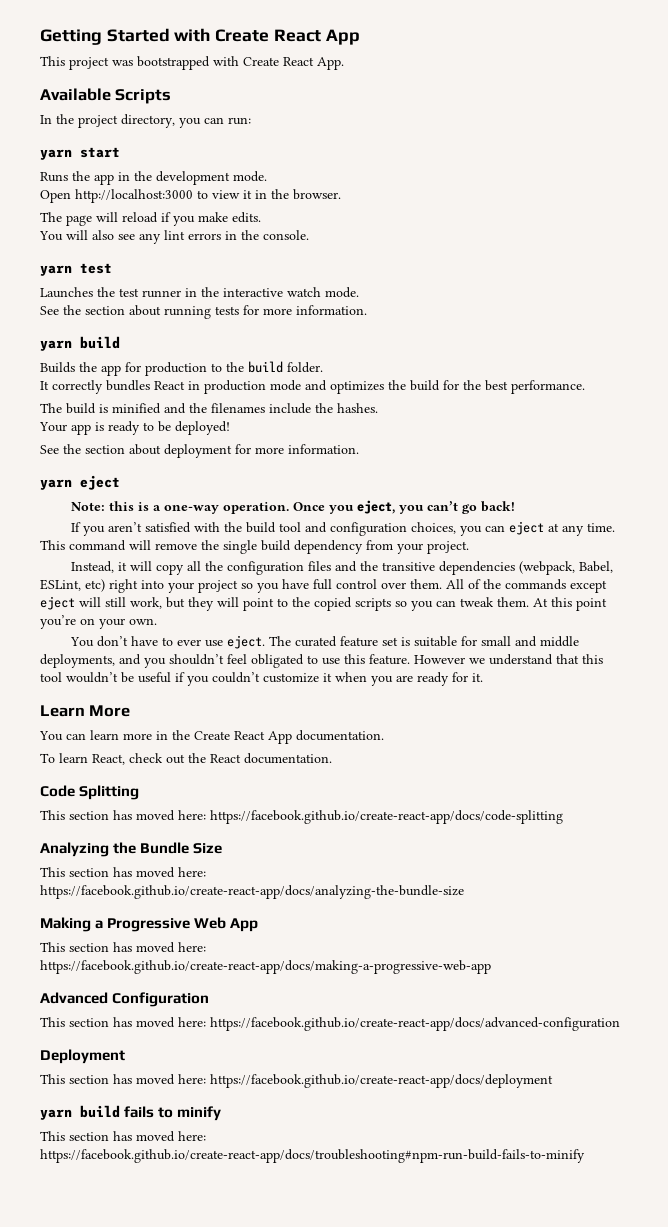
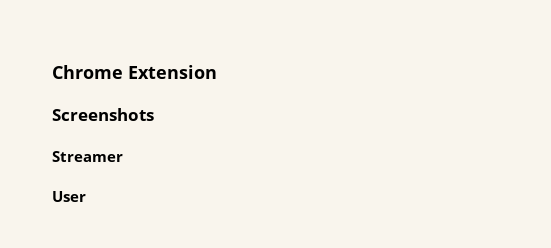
[40,28,360,45] [40,56,344,70] [40,88,172,104] [40,114,251,128] [40,147,120,160] [40,171,267,185] [40,189,341,203] [40,212,261,226] [39,230,309,244] [40,263,112,276] [40,287,359,298] [40,305,367,319] [40,336,120,351] [40,361,323,376] [40,380,585,394] [40,403,378,414] [39,421,230,435] [40,444,359,458] [40,475,120,490] [70,500,515,514] [70,521,615,536] [40,540,469,554] [70,561,613,575] [40,579,607,593] [40,596,607,611] [40,615,157,629] [69,635,579,649] [40,654,603,668] [40,672,483,686] [40,705,131,717] [39,730,384,744] [40,753,332,765] [40,785,140,800] [40,810,563,824] [40,842,223,857] [40,867,206,878] [40,885,464,899] [40,917,259,932] [40,942,206,953] [40,960,491,974] [40,992,210,1007] [40,1017,620,1031] [40,1049,125,1064] [40,1074,553,1088] [40,1105,222,1121] [40,1131,206,1142] [40,1149,585,1163] Getting Started with Create React App // This project was bootstrapped with Create React App. // Available Scripts // In the project directory, you can run: // yarn start // Runs the app in the development mode. // Open http://localhost:3000 to view it in the browser. // The page will reload if you make edits. // You will also see any lint errors in the console. // yarn test // Launches the test runner in the interactive watch mode. // See the section about running tests for more information. // yarn build // Builds the app for production to the build folder. // It correctly bundles React in production mode and optimizes the build for the best performance. // The build is minified and the filenames include the hashes. // Your app is ready to be deployed! // See the section about deployment for more information. // yarn eject // Note: this is a one-way operation. Once you eject, you can’t go back! // If you aren’t satisfied with the build tool and configuration choices, you can eject at any time. This command will remove the single build dependency from your project. // Instead, it will copy all the configuration files and the transitive dependencies (webpack, Babel, ESLint, etc) right into your project so you have full control over them. All of the commands except eject will still work, but they will point to the copied scripts so you can tweak them. At this point you’re on your own. // You don’t have to ever use eject. The curated feature set is suitable for small and middle deployments, and you shouldn’t feel obligated to use this feature. However we understand that this tool wouldn’t be useful if you couldn’t customize it when you are ready for it. // Learn More // You can learn more in the Create React App documentation. // To learn React, check out the React documentation. // Code Splitting // This section has moved here: https://facebook.github.io/create-react-app/docs/code-splitting // Analyzing the Bundle Size // This section has moved here: https://facebook.github.io/create-react-app/docs/analyzing-the-bundle-size // Making a Progressive Web App // This section has moved here: https://facebook.github.io/create-react-app/docs/making-a-progressive-web-app // Advanced Configuration // This section has moved here: https://facebook.github.io/create-react-app/docs/advanced-configuration // Deployment // This section has moved here: https://facebook.github.io/create-react-app/docs/deployment // yarn build fails to minify // This section has moved here: https://facebook.github.io/create-react-app/docs/troubleshooting#npm-run-build-fails-to-minify -> [52,65,217,79] [52,108,154,121] [52,151,123,162] [52,191,86,202] Chrome Extension // Screenshots // Streamer // User

